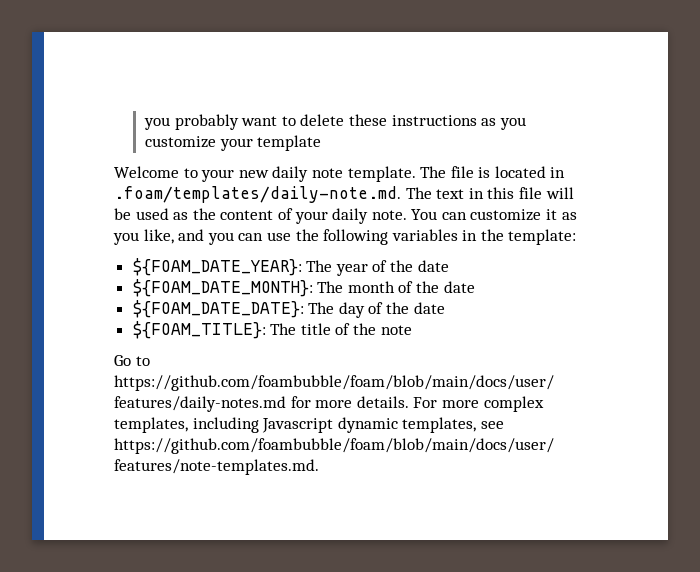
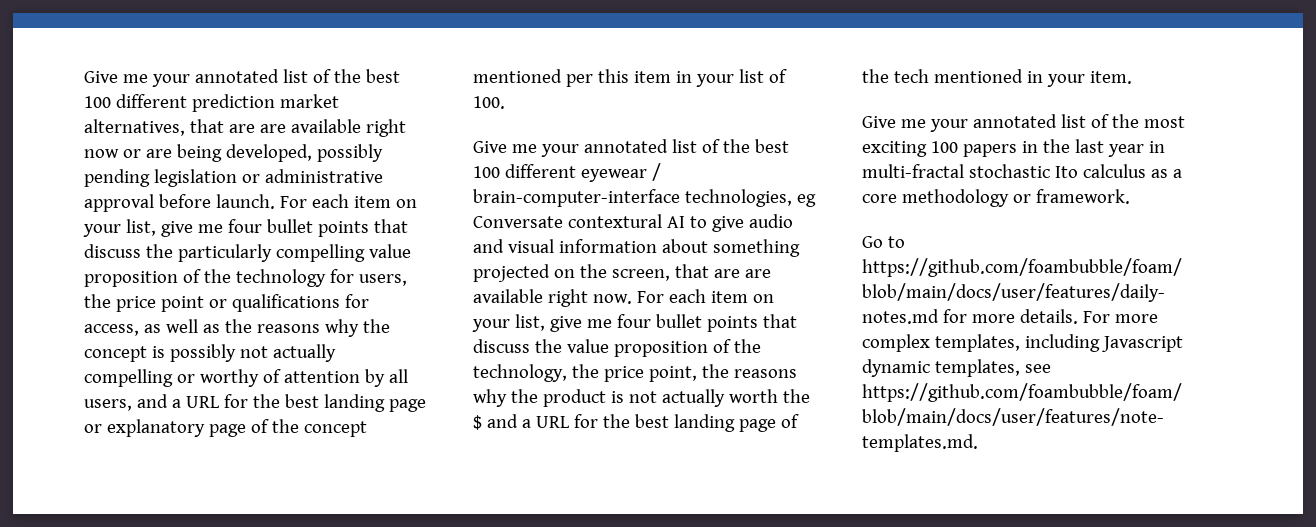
[144,114,526,130] [145,135,322,151] [114,166,566,182] [114,186,574,203] [114,208,577,224] [113,229,577,245] [132,258,449,276] [132,279,475,297] [132,300,445,318] [132,321,412,339] you probably want to delete these instructions as you customize your template // Welcome to your new daily note template. The file is located in .foam/templates/daily-note.md. The text in this file will be used as the content of your daily note. You can customize it as you like, and you can use the following variables in the template: // ${FOAM_DATE_YEAR}: The year of the date // ${FOAM_DATE_MONTH}: The month of the date // ${FOAM_DATE_DATE}: The day of the date // ${FOAM_TITLE}: The title of the note -> [84,69,400,87] [84,94,339,112] [84,119,406,137] [84,144,383,162] [84,169,383,187] [84,194,417,212] [83,219,408,237] [84,244,411,262] [84,269,407,287] [84,294,369,312] [84,319,390,337] [84,344,336,362] [84,369,408,387] [84,394,426,412] [84,419,367,437] [473,69,787,87] [473,96,505,109] [473,139,789,157] [473,163,661,182] [473,189,816,207] [473,214,793,232] [473,239,800,257] [473,264,771,282] [473,289,774,307] [472,314,797,332] [473,339,761,357] [473,364,797,382] [473,389,810,407] [473,414,799,432] [862,69,1132,87] [862,114,1185,132] [862,139,1165,157] [862,164,1182,178] [862,189,1130,207] Give me your annotated list of the best 100 different prediction market alternatives, that are are available right now or are being developed, possibly pending legislation or administrative approval before launch. For each item on your list, give me four bullet points that discuss the particularly compelling value proposition of the technology for users, the price point or qualifications for access, as well as the reasons why the concept is possibly not actually compelling or worthy of attention by all users, and a URL for the best landing page or explanatory page of the concept mentioned per this item in your list of 100. // Give me your annotated list of the best 100 different eyewear / brain-computer-interface technologies, eg Conversate contextural AI to give audio and visual information about something projected on the screen, that are are available right now. For each item on your list, give me four bullet points that discuss the value proposition of the technology, the price point, the reasons why the product is not actually worth the $ and a URL for the best landing page of the tech mentioned in your item. // Give me your annotated list of the most exciting 100 papers in the last year in multi-fractal stochastic Ito calculus as a core methodology or framework.

